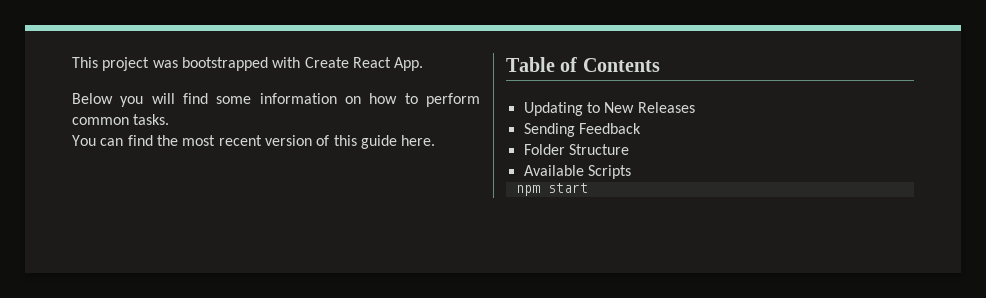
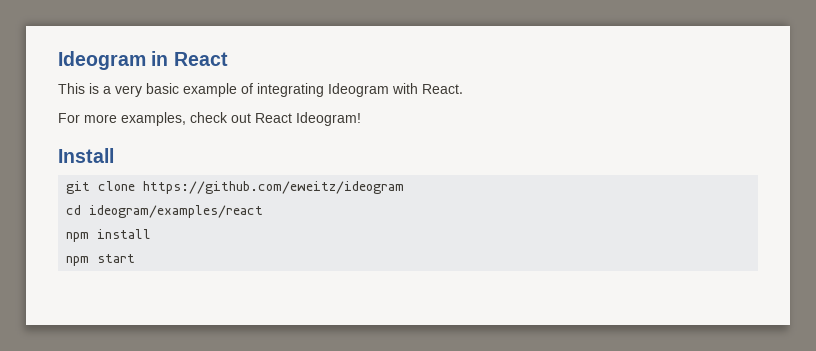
[72,57,424,71] [72,93,480,107] [72,114,170,125] [72,135,436,149] [506,57,660,72] [523,102,695,116] [523,123,641,137] [523,144,629,155] [523,165,631,179] This project was bootstrapped with Create React App. // Below you will find some information on how to perform common tasks. // You can find the most recent version of this guide here. // Table of Contents // Updating to New Releases // Sending Feedback // Folder Structure // Available Scripts -> [58,51,228,70] [58,83,463,97] [58,112,361,126] [58,148,114,163] [66,181,405,194] [66,205,264,218] [66,229,152,242] Ideogram in React // This is a very basic example of integrating Ideogram with React. // For more examples, check out React Ideogram! // Install // git clone https://github.com/eweitz/ideogram // cd ideogram/examples/react // npm install

